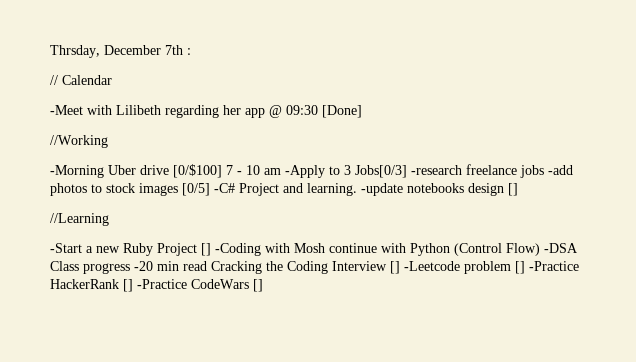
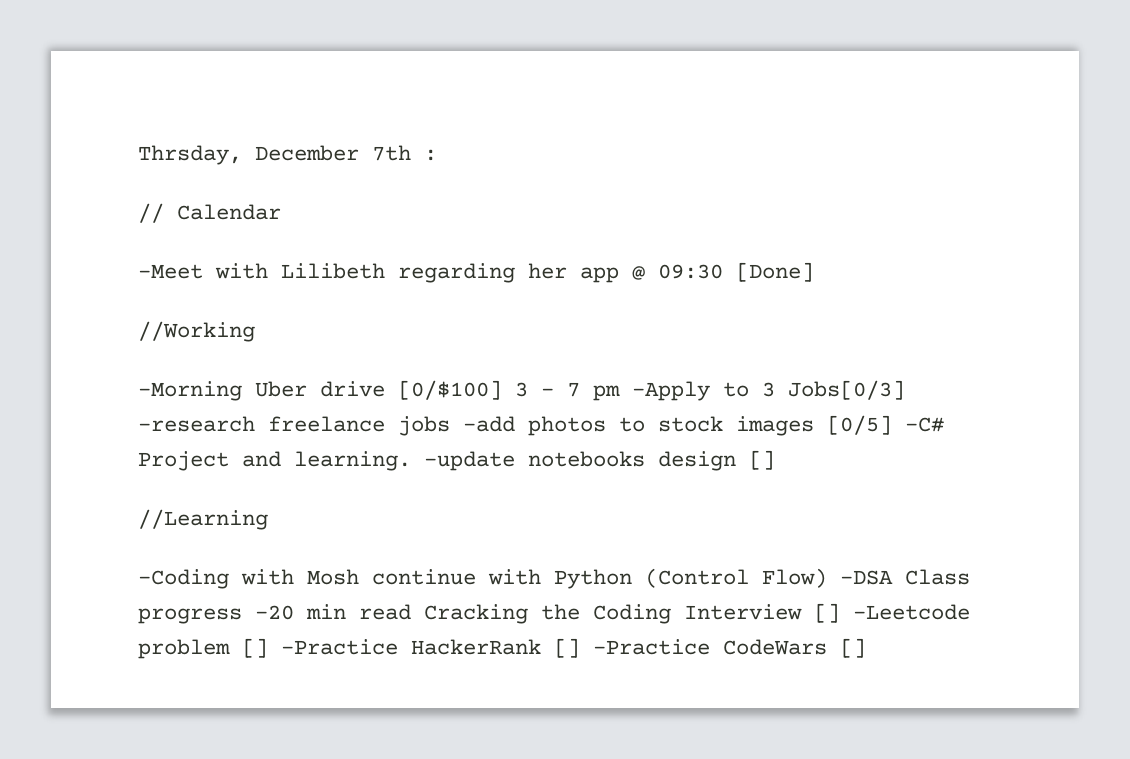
[226,165,281,175] 7 - 10 am -> [515,382,620,401] 3 - 7 pm
[50,243,211,256] -Start a new Ruby Project [] -> (268, 519) none

